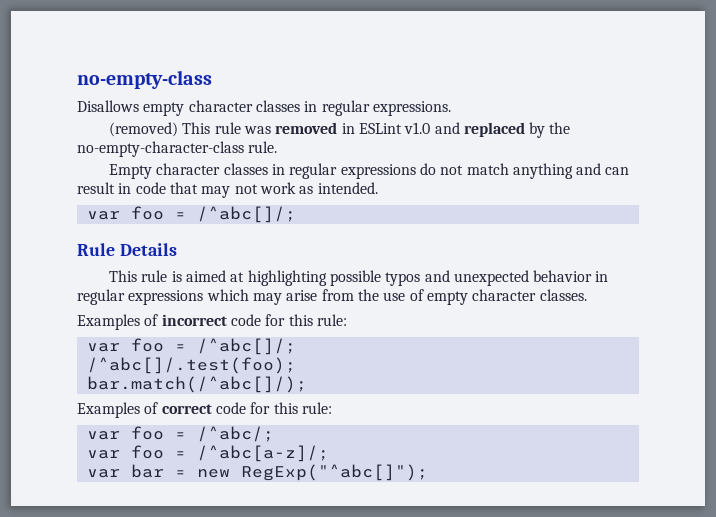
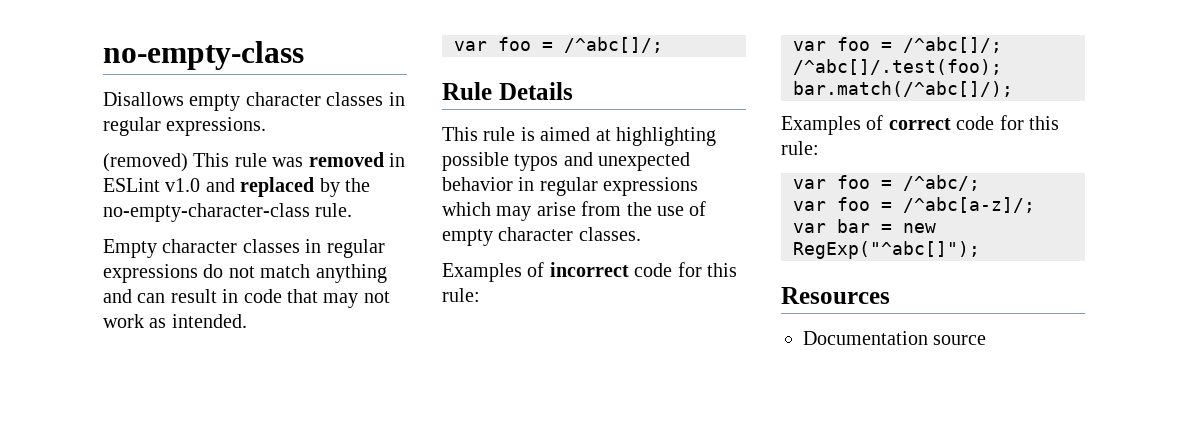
(428, 472) none -> [781,287,890,304] [803,331,987,345] // Resources // Documentation source

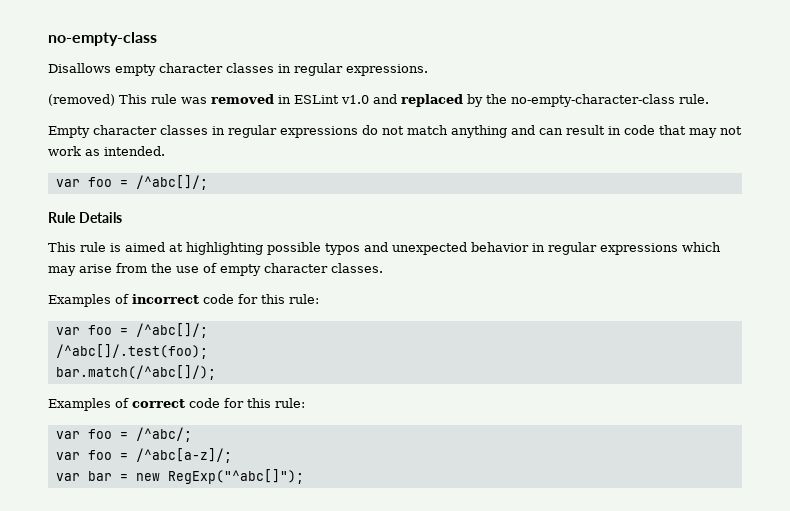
[781,287,890,304] [803,331,987,345] // Resources // Documentation source -> (304, 476) none

